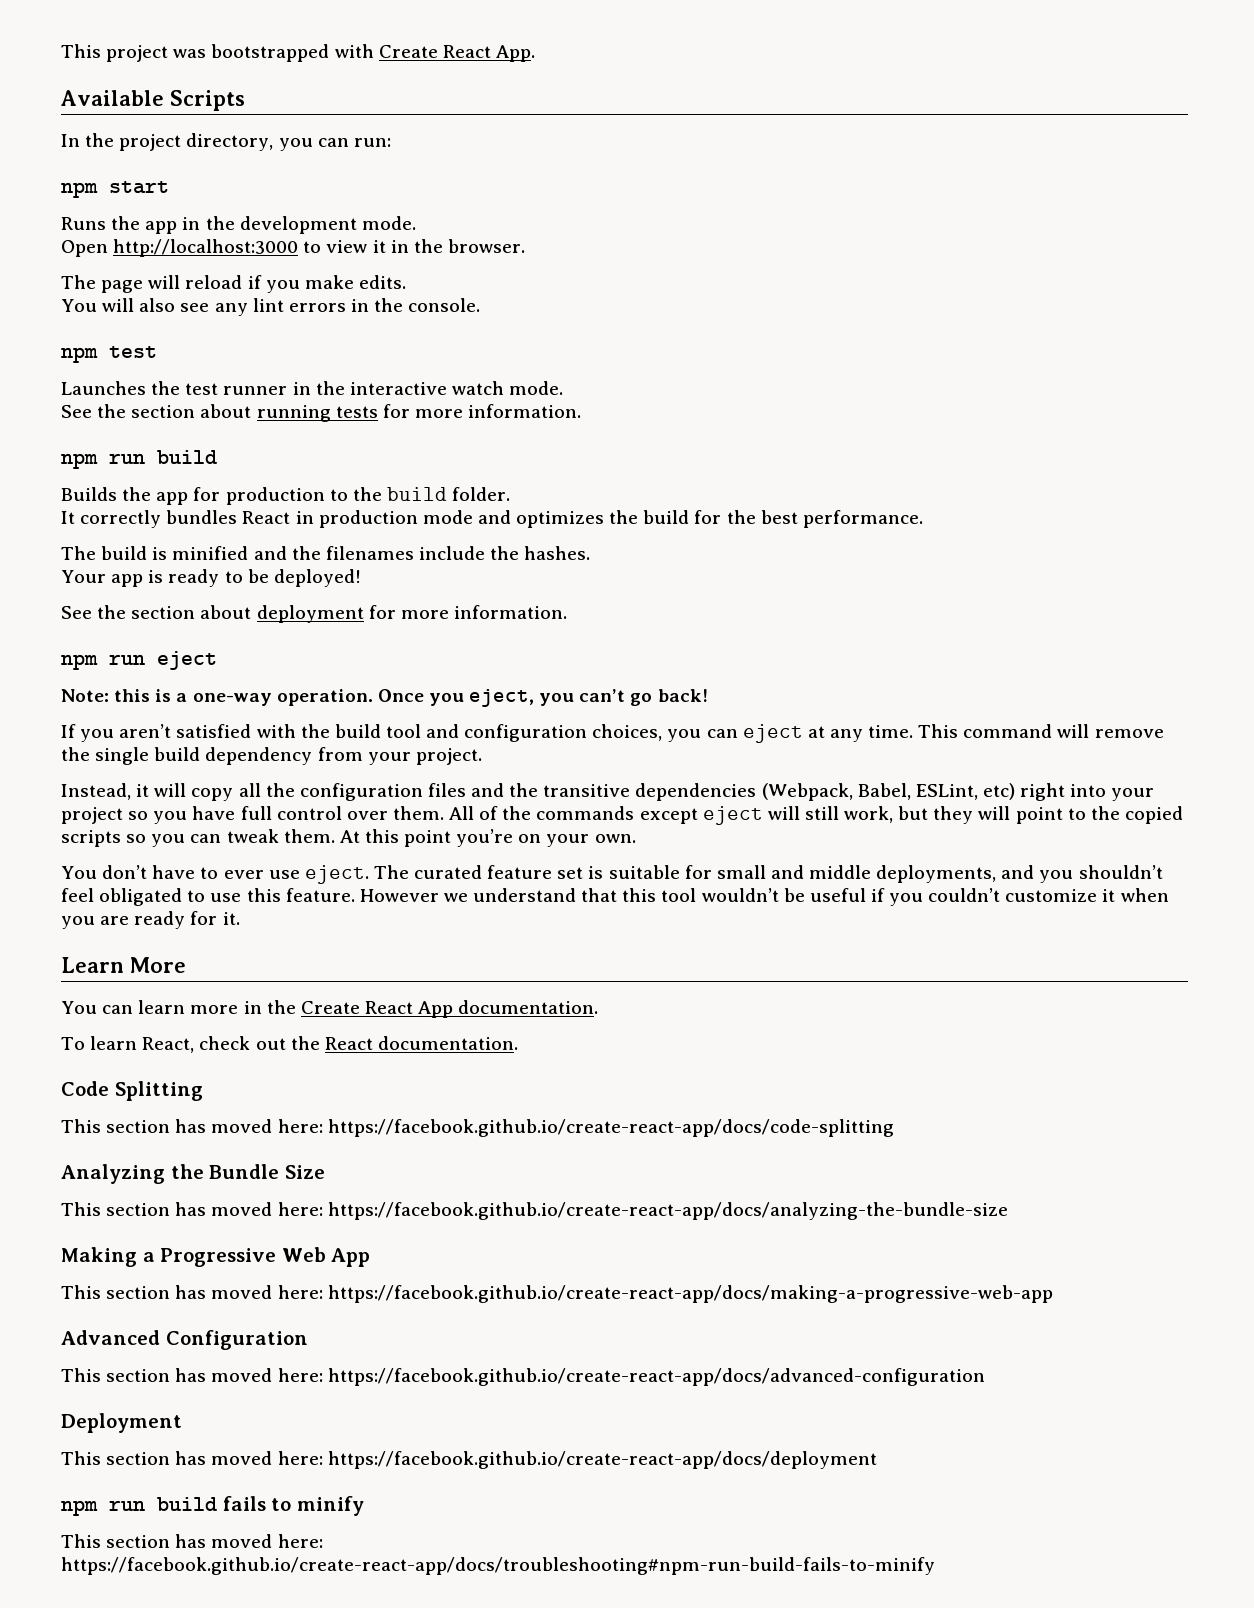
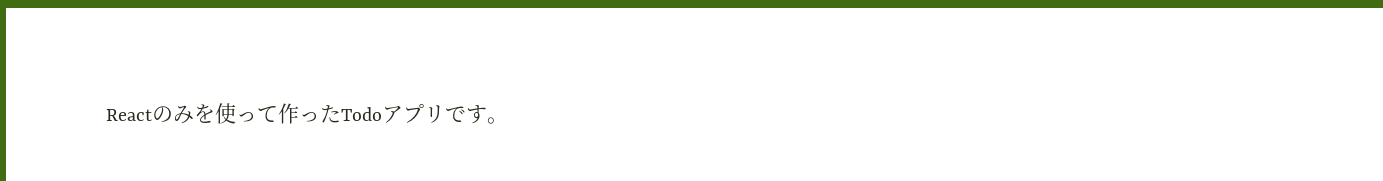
[61,44,535,62] [61,90,245,111] [61,133,391,151] [61,181,169,198] [61,216,416,234] [61,239,525,257] [61,275,406,293] [61,298,481,316] [61,346,157,363] [61,381,564,395] [61,404,582,422] [61,450,217,469] [61,487,511,505] [61,510,923,528] [61,546,591,560] [61,569,361,587] [61,605,567,623] [61,651,217,670] [61,689,708,707] [61,724,1164,743] [61,747,482,765] [61,783,1155,801] [61,806,1183,825] [61,829,636,847] [61,865,1163,884] [61,888,1169,906] [61,911,240,929] [61,957,186,973] [61,1000,599,1018] [61,1036,518,1053] [61,1081,203,1101] [61,1119,894,1137] [61,1164,325,1184] [61,1202,1008,1220] [61,1247,371,1267] [61,1285,1053,1303] [61,1330,308,1350] [61,1368,985,1386] [61,1413,182,1433] [61,1451,877,1469] [61,1496,364,1516] [61,1534,323,1548] [61,1557,935,1575] This project was bootstrapped with Create React App. // Available Scripts // In the project directory, you can run: // npm start // Runs the app in the development mode. // Open http://localhost:3000 to view it in the browser. // The page will reload if you make edits. // You will also see any lint errors in the console. // npm test // Launches the test runner in the interactive watch mode. // See the section about running tests for more information. // npm run build // Builds the app for production to the build folder. // It correctly bundles React in production mode and optimizes the build for the best performance. // The build is minified and the filenames include the hashes. // Your app is ready to be deployed! // See the section about deployment for more information. // npm run eject // Note: this is a one-way operation. Once you eject, you can’t go back! // If you aren’t satisfied with the build tool and configuration choices, you can eject at any time. This command will remove the single build dependency from your project. // Instead, it will copy all the configuration files and the transitive dependencies (Webpack, Babel, ESLint, etc) right into your project so you have full control over them. All of the commands except eject will still work, but they will point to the copied scripts so you can tweak them. At this point you’re on your own. // You don’t have to ever use eject. The curated feature set is suitable for small and middle deployments, and you shouldn’t feel obligated to use this feature. However we understand that this tool wouldn’t be useful if you couldn’t customize it when you are ready for it. // Learn More // You can learn more in the Create React App documentation. // To learn React, check out the React documentation. // Code Splitting // This section has moved here: https://facebook.github.io/create-react-app/docs/code-splitting // Analyzing the Bundle Size // This section has moved here: https://facebook.github.io/create-react-app/docs/analyzing-the-bundle-size // Making a Progressive Web App // This section has moved here: https://facebook.github.io/create-react-app/docs/making-a-progressive-web-app // Advanced Configuration // This section has moved here: https://facebook.github.io/create-react-app/docs/advanced-configuration // Deployment // This section has moved here: https://facebook.github.io/create-react-app/docs/deployment // npm run build fails to minify // This section has moved here: https://facebook.github.io/create-react-app/docs/troubleshooting#npm-run-build-fails-to-minify -> [106,103,508,124] Reactのみを使って作ったTodoアプリです。

